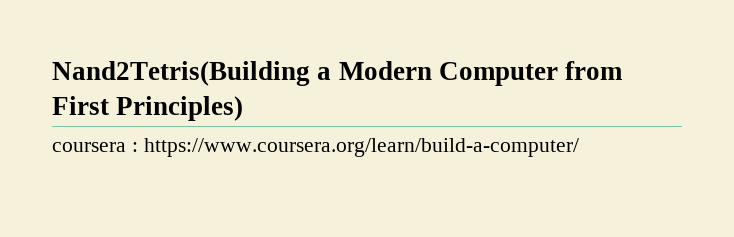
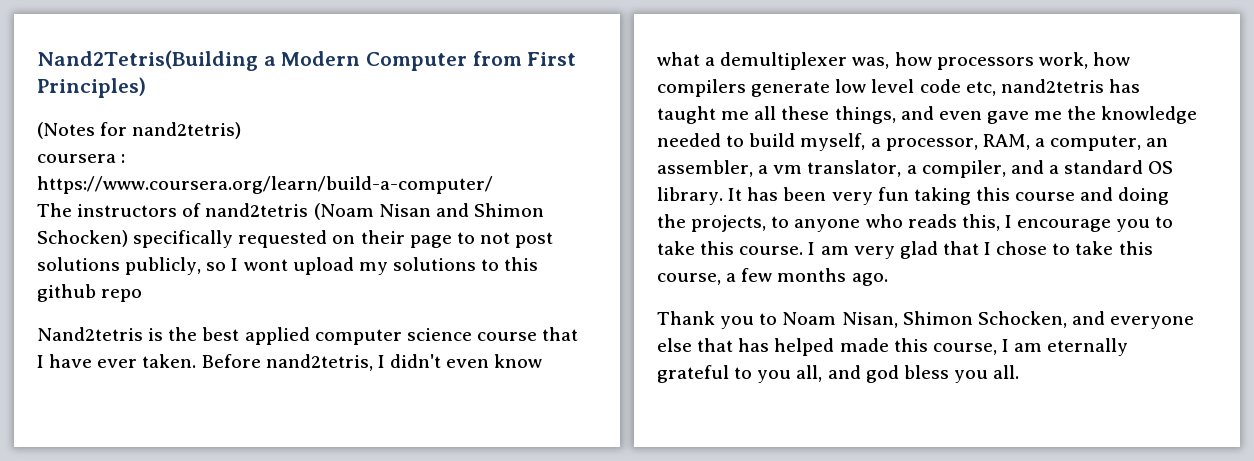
(244, 108) none -> [37,122,242,139] // (Notes for nand2tetris)
(579, 147) none -> [37,203,544,220] [37,230,554,248] [37,257,539,275] [37,284,143,302] [37,327,579,345] [37,354,543,371] [657,52,1130,70] [657,79,1140,97] [657,106,1198,124] [657,133,1169,151] [657,160,1174,178] [657,187,1170,205] [657,214,1174,232] [657,241,1153,259] [657,268,888,286] [657,311,1195,329] [657,338,1129,356] [657,365,1020,383] // The instructors of nand2tetris (Noam Nisan and Shimon Schocken) specifically requested on their page to not post solutions publicly, so I wont upload my solutions to this github repo // Nand2tetris is the best applied computer science course that I have ever taken. Before nand2tetris, I didn't even know what a demultiplexer was, how processors work, how compilers generate low level code etc, nand2tetris has taught me all these things, and even gave me the knowledge needed to build myself, a processor, RAM, a computer, an assembler, a vm translator, a compiler, and a standard OS library. It has been very fun taking this course and doing the projects, to anyone who reads this, I encourage you to take this course. I am very glad that I chose to take this course, a few months ago. // Thank you to Noam Nisan, Shimon Schocken, and everyone else that has helped made this course, I am eternally grateful to you all, and god bless you all.

